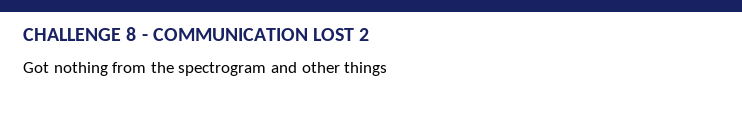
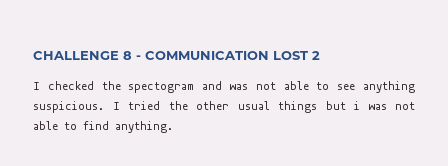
[23,62,388,76] Got nothing from the spectrogram and other things -> [33,81,416,93] [33,101,415,113] [33,121,173,133] I checked the spectogram and was not able to see anything suspicious. I tried the other usual things but i was not able to find anything.

